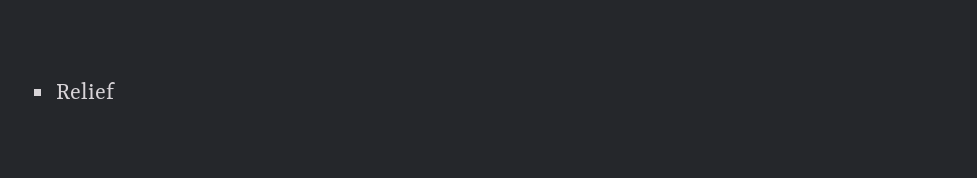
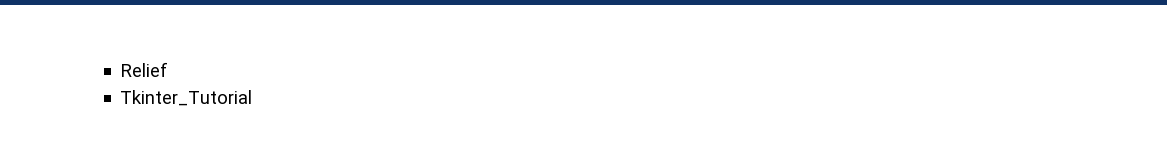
(115, 90) none -> [120,90,253,106] // Tkinter_Tutorial

